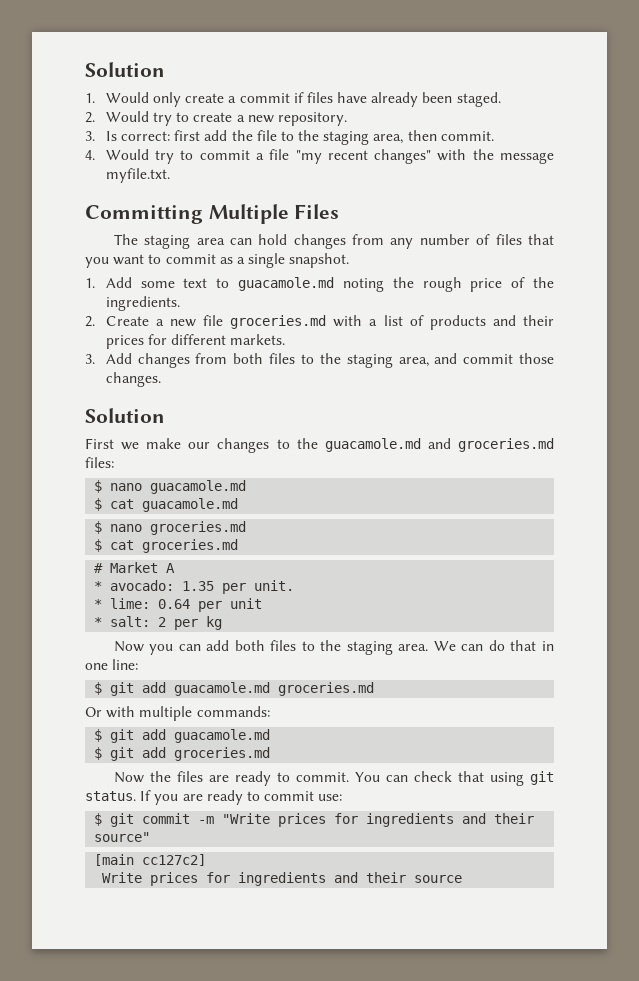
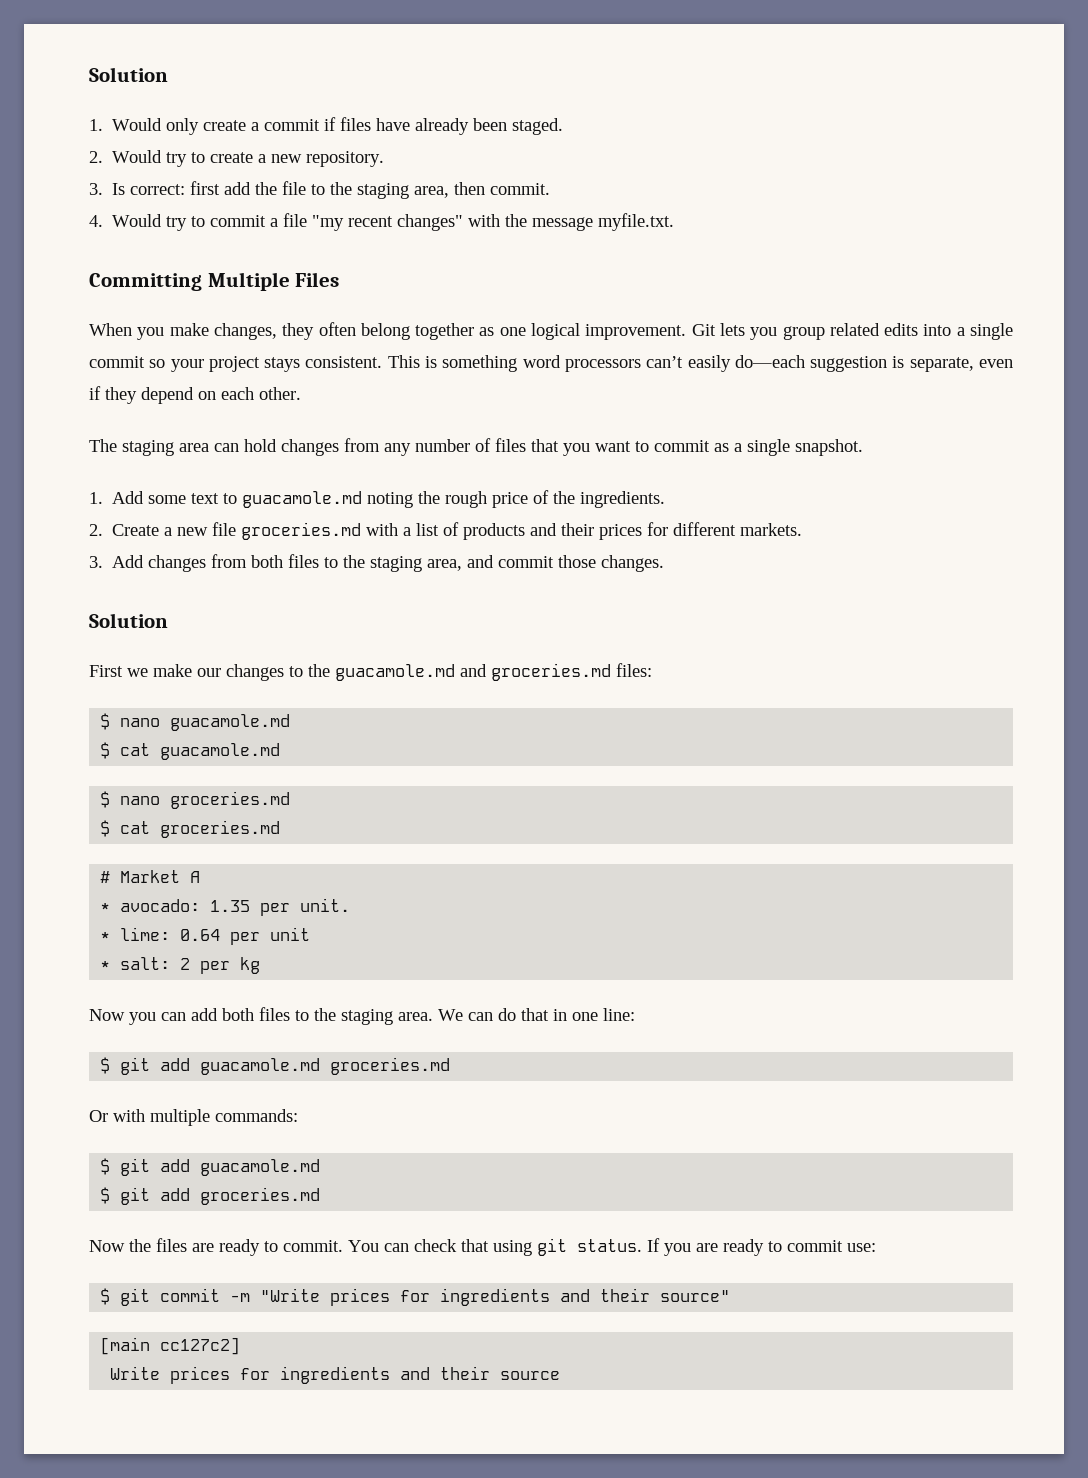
(340, 211) none -> [89,322,1013,340] [89,355,1013,372] [89,386,301,404] // When you make changes, they often belong together as one logical improvement. Git lets you group related edits into a single commit so your project stays consistent. This is something word processors can’t easily do—each suggestion is separate, even if they depend on each other.

